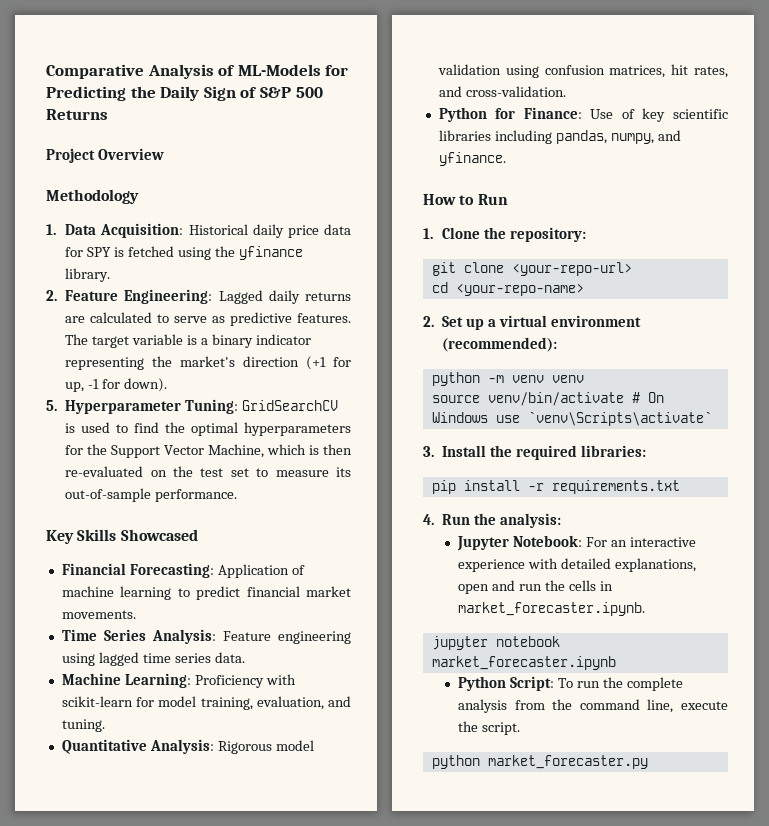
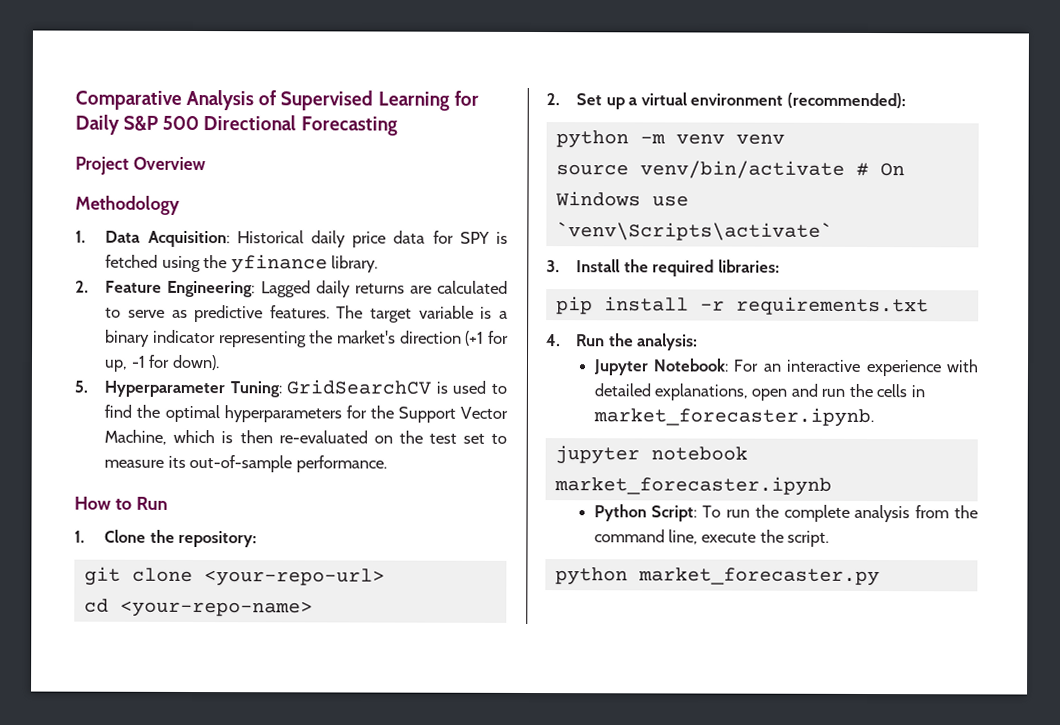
[237,64,349,76] [46,86,323,101] [46,109,108,120] ML-Models for Predicting the Daily Sign of S&P 500 Returns -> [280,90,479,111] [75,114,398,136] Supervised Learning for Daily S&P 500 Directional Forecasting
[46,529,198,544] [61,563,305,578] [61,586,351,600] [61,610,136,619] [61,629,351,644] [61,652,245,666] [61,673,296,688] [61,696,351,710] [61,719,105,732] [61,739,314,754] [437,64,728,78] [438,86,566,97] [438,107,728,122] [438,130,681,144] [438,152,506,166] // Key Skills Showcased // Financial Forecasting: Application of machine learning to predict financial market movements. // Time Series Analysis: Feature engineering using lagged time series data. // Machine Learning: Proficiency with scikit-learn for model training, evaluation, and tuning. // Quantitative Analysis: Rigorous model validation using confusion matrices, hit rates, and cross-validation. // Python for Finance: Use of key scientific libraries including pandas, numpy, and yfinance. -> (387, 464) none

